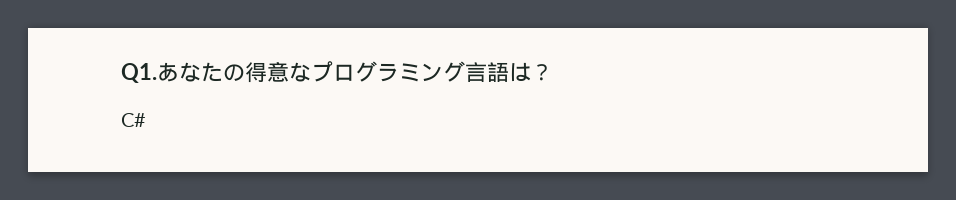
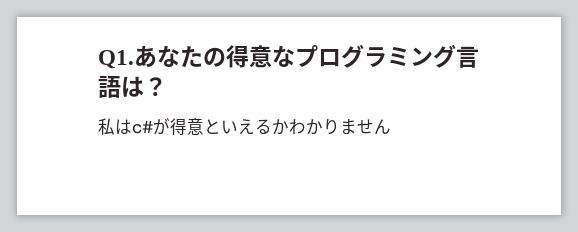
[121,113,146,127] C# -> [98,118,391,135] 私はc#が得意といえるかわかりません

